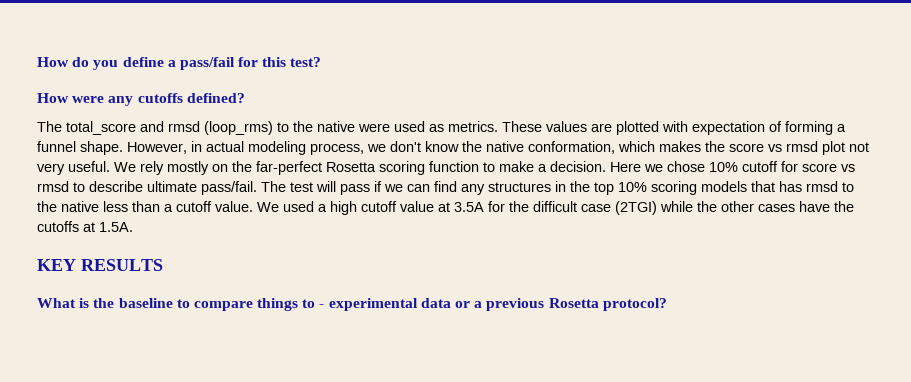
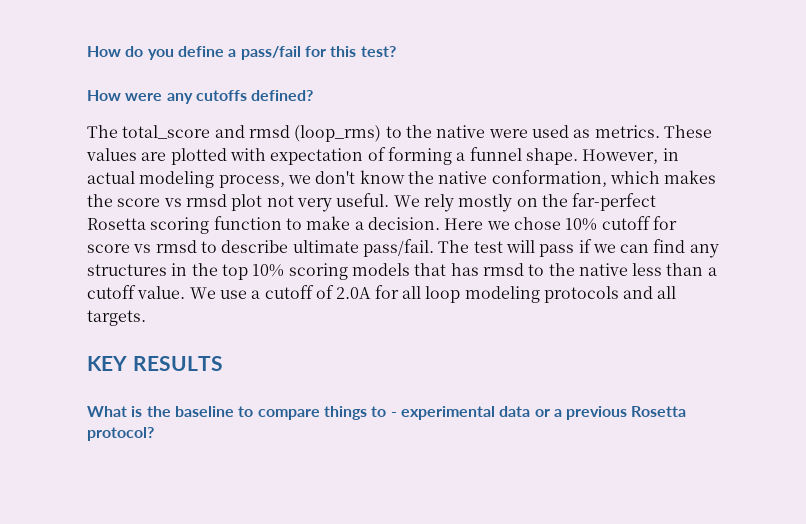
[283,201,854,215] [37,221,133,232] used a high cutoff value at 3.5A for the difficult case (2TGI) while the other cases have the cutoffs at 1.5A. -> [219,285,677,303] [87,310,146,326] use a cutoff of 2.0A for all loop modeling protocols and all targets.

